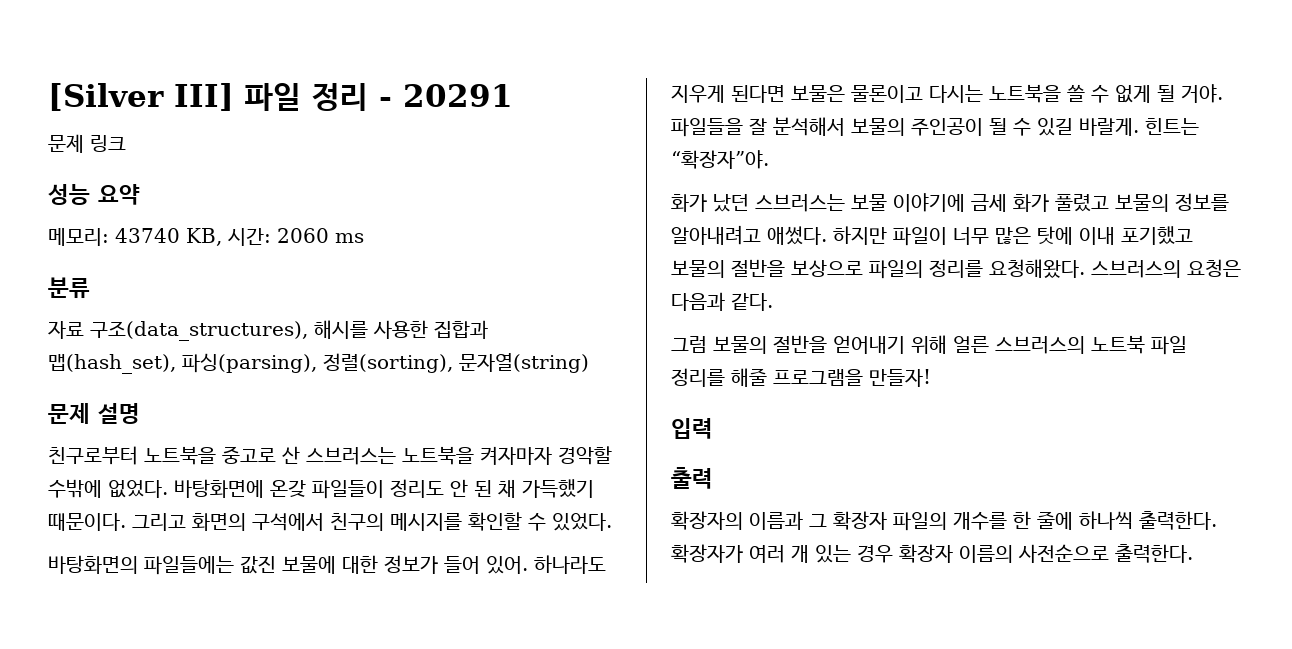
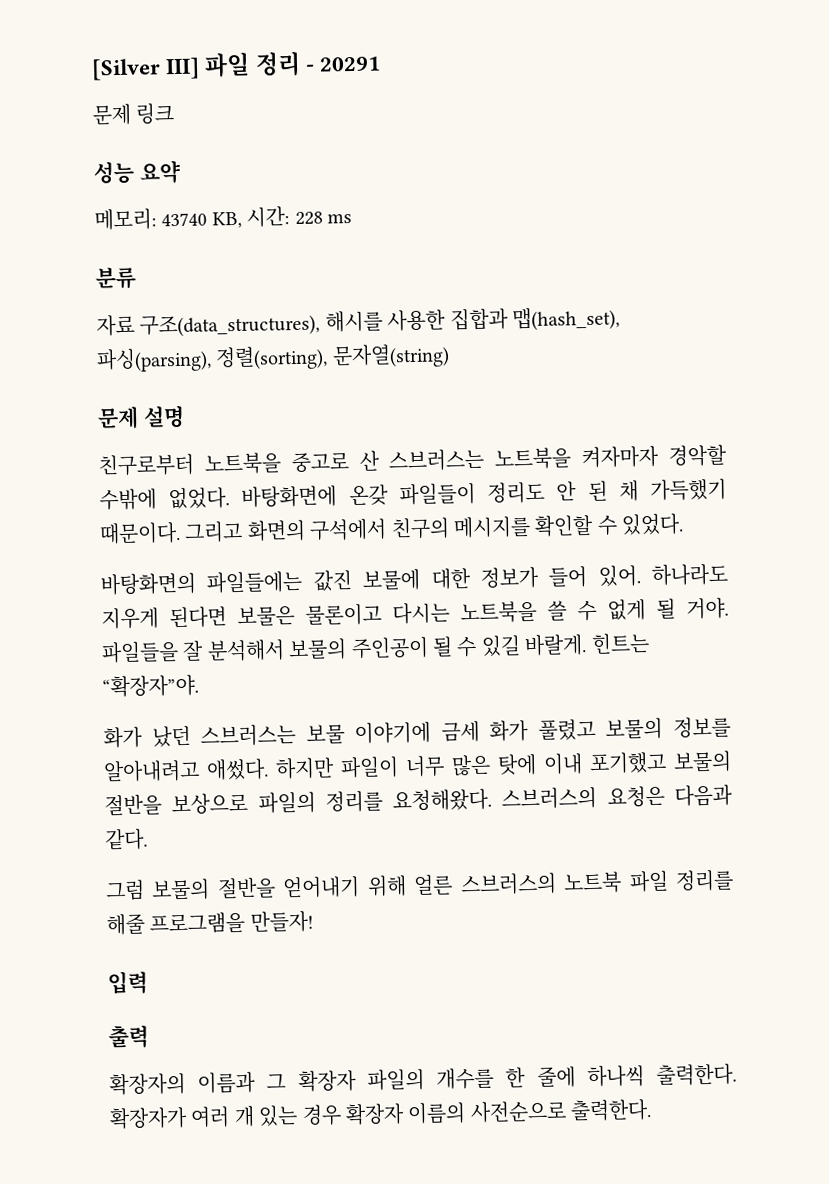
[277,228,329,243] 2060 -> [294,211,323,225] 228

